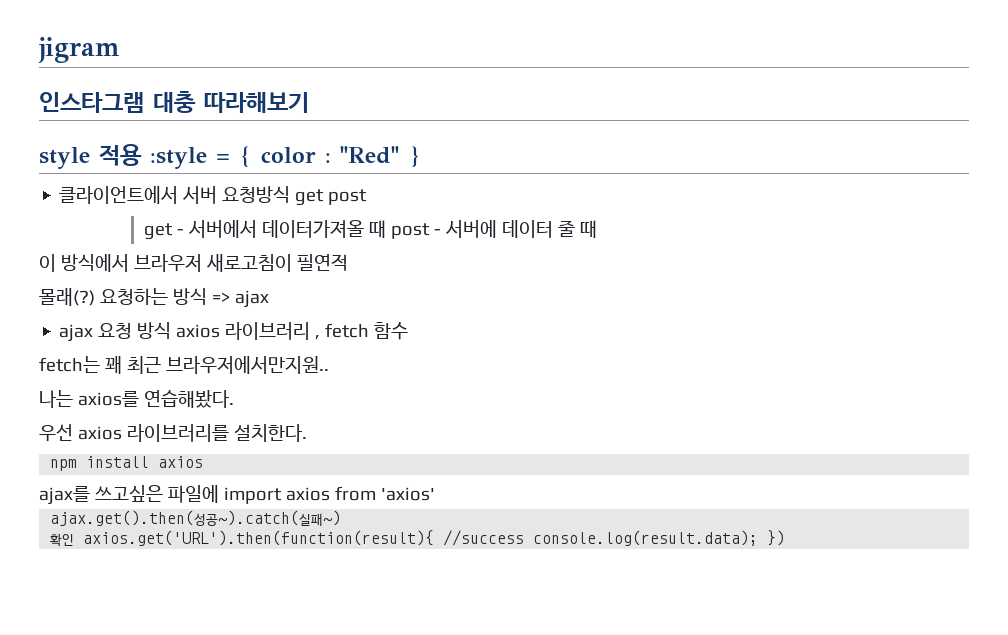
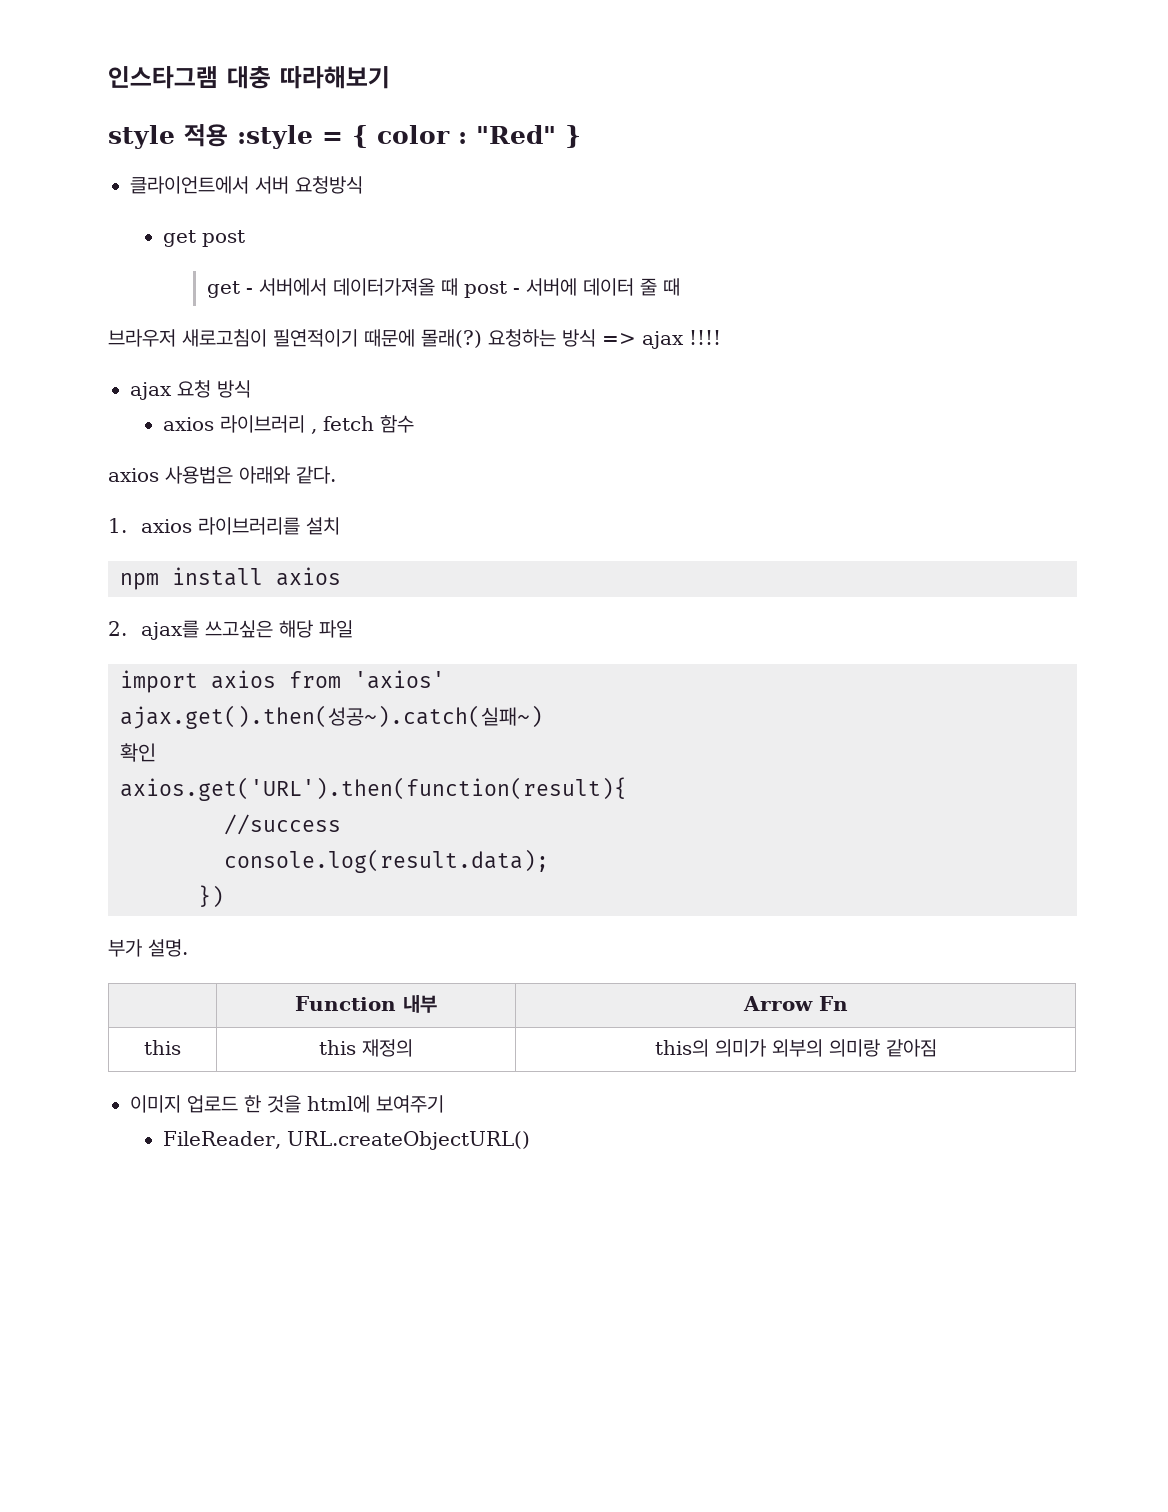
[38,37,120,63] jigram // -> (108, 77) none
(291, 194) none -> (363, 185) //
[39,254,348,272] 이 방식에서 브라우저 새로고침이 필연적 // -> [108,329,415,347] 브라우저 새로고침이 필연적이기 때문에
(269, 299) none -> [689,330,721,345] !!!!
(172, 330) none -> (251, 389) //
[39,356,329,374] [39,390,234,408] [39,424,73,442] fetch는 꽤 최근 브라우저에서만지원.. // 나는 axios를 연습해봤다. // 우선 -> [108,466,336,484] [108,518,127,533] axios 사용법은 아래와 같다. // 1.
[233,424,307,442] 설치한다. -> [305,517,340,535] 설치
(204, 462) none -> [108,621,127,636] 2.
[167,485,219,503] 파일에 -> [278,620,353,638] 해당 파일 //
(75, 540) none -> (156, 752) //
(435, 538) none -> (627, 789) //
(525, 538) none -> (341, 824) //
(759, 538) none -> (549, 861) //
(786, 538) none -> [108,939,188,957] [295,995,438,1013] [742,996,848,1011] [144,1040,181,1055] [319,1039,413,1057] [654,1039,937,1057] [130,1095,444,1113] [162,1131,530,1150] // 부가 설명. // | Function 내부 | Arrow Fn // this | this 재정의 | this의 의미가 외부의 의미랑 같아짐 // 이미지 업로드 한 것을 html에 보여주기 // FileReader, URL.createObjectURL()

